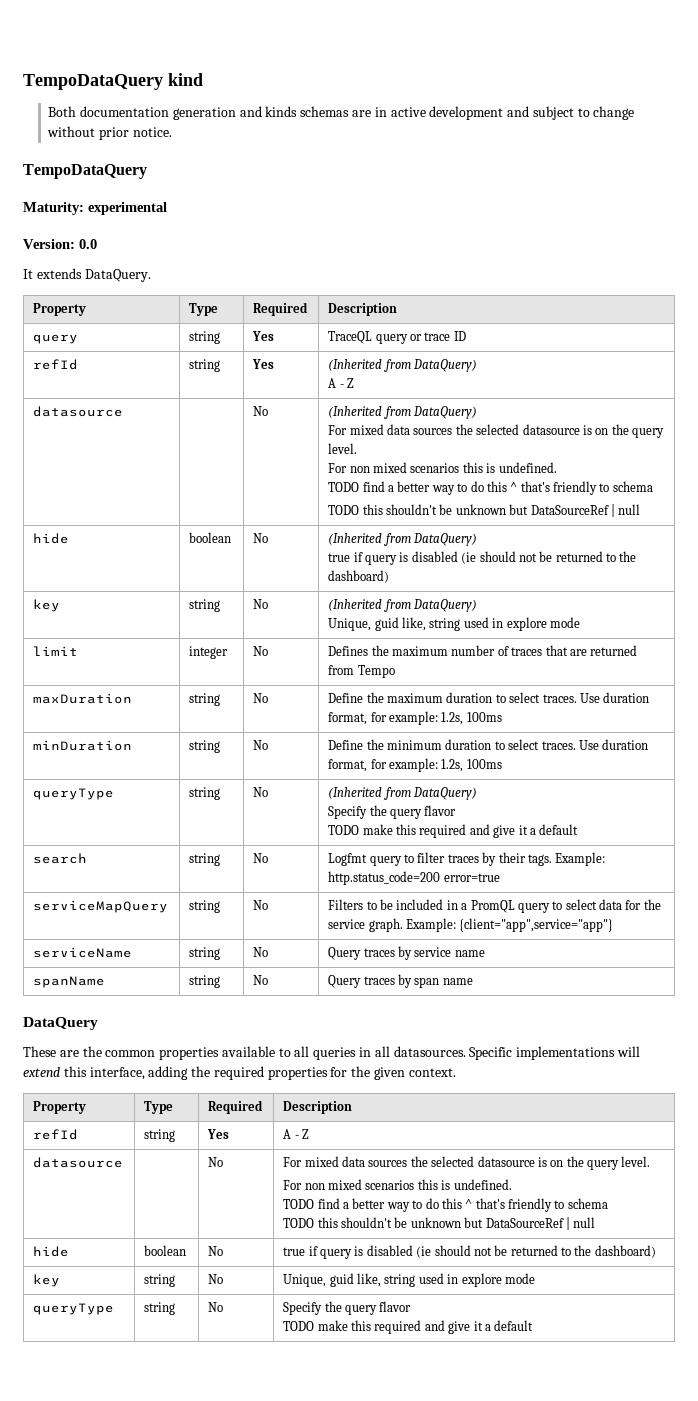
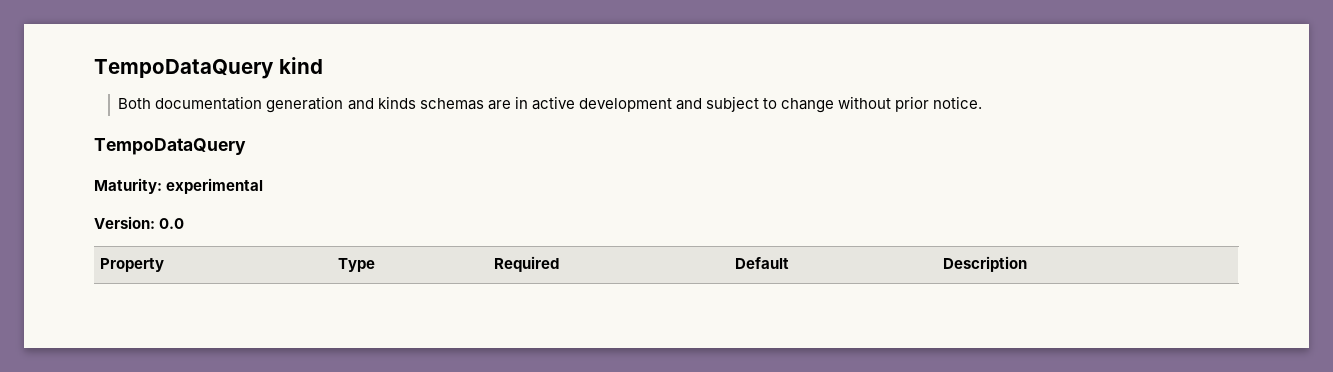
[23,268,151,282] [33,303,87,316] [189,303,219,316] [253,302,309,316] [328,303,398,316] [33,334,79,344] [189,331,221,344] [252,331,275,341] [328,331,466,344] [33,359,79,370] [189,359,221,372] [252,359,275,369] [328,359,478,372] [328,378,355,388] [33,406,124,417] [253,406,269,416] [328,406,478,419] [328,424,665,438] [328,443,358,454] [328,462,557,473] [328,481,653,495] [328,504,641,517] [33,533,70,544] [189,532,232,543] [253,533,269,543] [328,533,478,546] [328,551,637,565] [328,570,390,583] [33,599,61,612] [189,599,221,612] [253,599,269,609] [328,599,478,612] [328,617,580,631] [33,646,79,656] [189,646,229,659] [253,646,269,656] [328,645,638,656] [328,665,395,678] [33,693,133,704] [189,693,221,706] [253,693,269,703] [328,692,650,703] [328,711,502,725] [33,740,133,751] [189,740,221,753] [253,740,269,750] [328,739,649,750] [328,758,502,772] [33,788,115,800] [189,787,221,800] [253,787,269,797] [328,787,478,800] [328,805,457,819] [328,824,579,838] [33,853,88,864] [189,853,221,866] [253,853,269,863] [328,852,606,866] [328,871,500,885] [33,900,169,913] [189,900,221,913] [253,900,269,910] [328,899,661,913] [328,918,614,932] [33,947,133,958] [189,947,221,960] [253,947,269,957] [328,946,485,960] [33,976,106,988] [189,975,221,988] [253,975,269,985] [328,974,473,988] [23,1017,98,1030] [23,1046,640,1060] [23,1066,456,1080] [33,1101,87,1114] [144,1101,174,1114] [208,1100,264,1114] [283,1101,353,1114] [33,1129,79,1140] [144,1129,176,1142] [207,1129,230,1139] [283,1129,310,1139] [33,1157,124,1168] [208,1157,224,1167] [283,1156,651,1170] [283,1179,512,1190] [283,1198,608,1212] [283,1217,596,1230] [33,1246,70,1257] [144,1245,187,1256] [208,1246,224,1256] [283,1245,656,1259] [33,1274,61,1287] [144,1274,176,1287] [208,1274,224,1284] [283,1273,535,1287] [33,1303,115,1315] [144,1302,176,1315] [208,1302,224,1312] [283,1301,412,1315] [283,1320,534,1334] // It extends DataQuery. // Property | Type | Required | Description // query | string | Yes | TraceQL query or trace ID // refId | string | Yes | (Inherited from DataQuery) // A - Z // datasource | | No | (Inherited from DataQuery) // For mixed data sources the selected datasource is on the query level. // For non mixed scenarios this is undefined. // TODO find a better way to do this ^ that's friendly to schema // TODO this shouldn't be unknown but DataSourceRef | null // hide | boolean | No | (Inherited from DataQuery) // true if query is disabled (ie should not be returned to the dashboard) // key | string | No | (Inherited from DataQuery) // Unique, guid like, string used in explore mode // limit | integer | No | Defines the maximum number of traces that are returned from Tempo // maxDuration | string | No | Define the maximum duration to select traces. Use duration format, for example: 1.2s, 100ms // minDuration | string | No | Define the minimum duration to select traces. Use duration format, for example: 1.2s, 100ms // queryType | string | No | (Inherited from DataQuery) // Specify the query flavor // TODO make this required and give it a default // search | string | No | Logfmt query to filter traces by their tags. Example: http.status_code=200 error=true // serviceMapQuery | string | No | Filters to be included in a PromQL query to select data for the service graph. Example: {client="app",service="app"} // serviceName | string | No | Query traces by service name // spanName | string | No | Query traces by span name // DataQuery // These are the common properties available to all queries in all datasources. Specific implementations will extend this interface, adding the required properties for the given context. // Property | Type | Required | Description // refId | string | Yes | A - Z // datasource | | No | For mixed data sources the selected datasource is on the query level. // For non mixed scenarios this is undefined. // TODO find a better way to do this ^ that's friendly to schema // TODO this shouldn't be unknown but DataSourceRef | null // hide | boolean | No | true if query is disabled (ie should not be returned to the dashboard) // key | string | No | Unique, guid like, string used in explore mode // queryType | string | No | Specify the query flavor // TODO make this required and give it a default -> [100,258,165,272] [338,258,376,272] [494,256,560,272] [735,257,790,269] [943,256,1028,272] // Property | Type | Required | Default | Description

